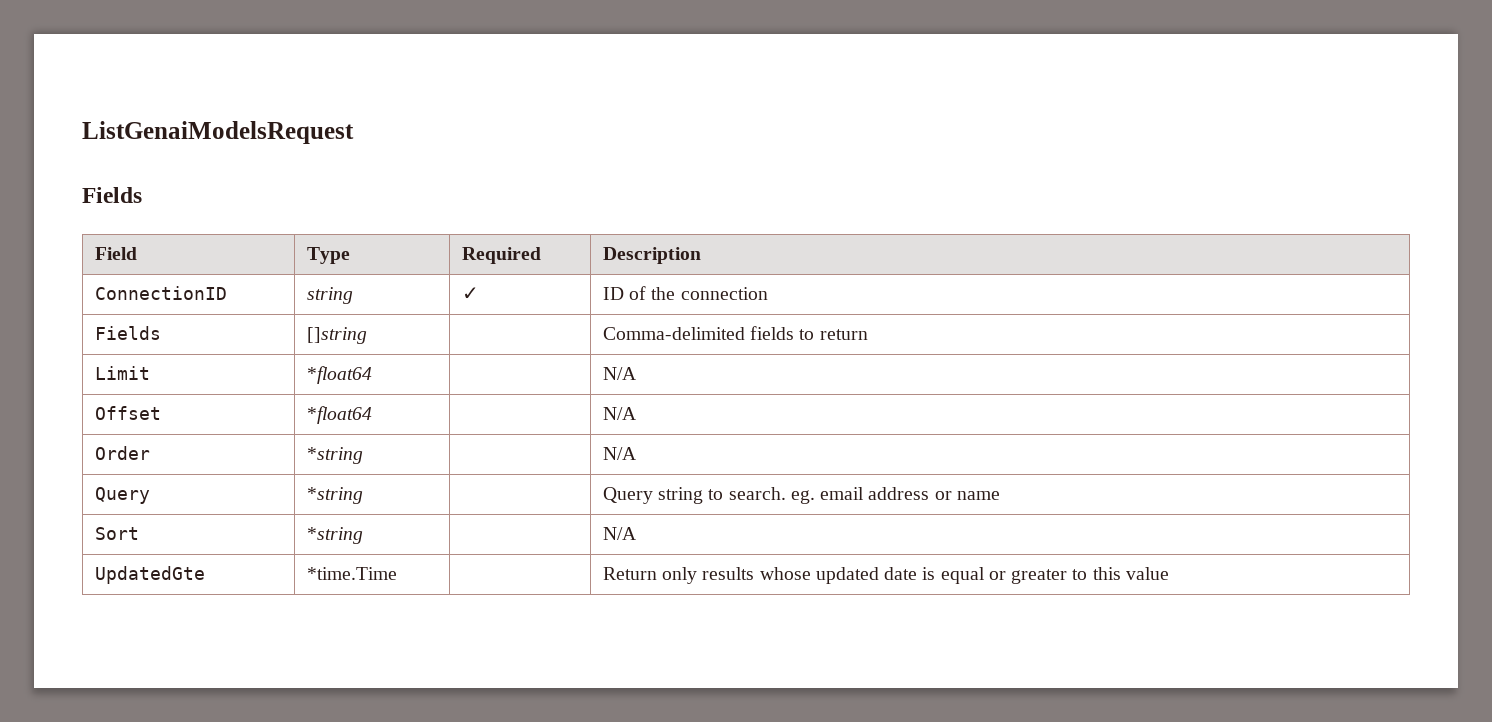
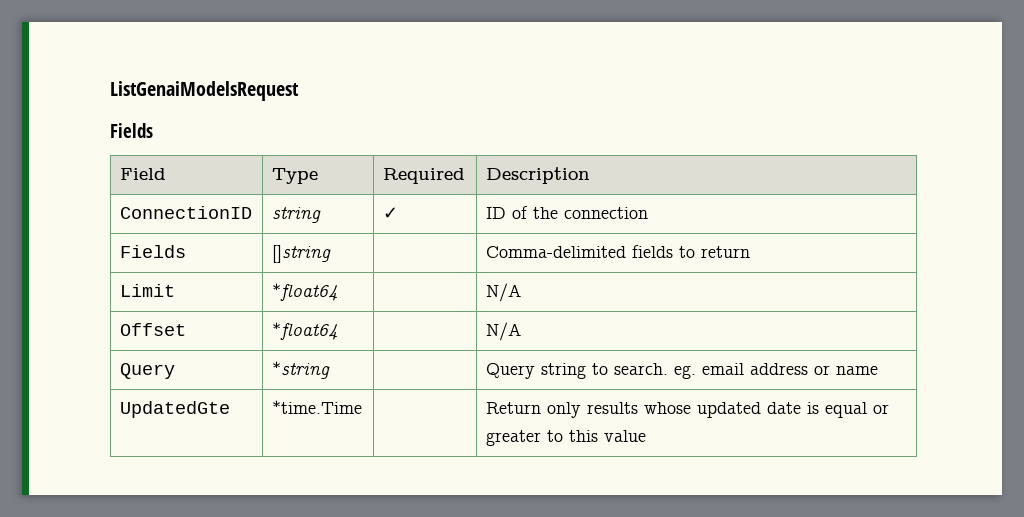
[94,446,150,460] [306,447,363,464] [602,447,636,460] // Order | *string | | N/A -> (521, 331) none
[94,527,139,540] [306,527,363,544] [602,527,636,540] // Sort | *string | | N/A -> (878, 370) none

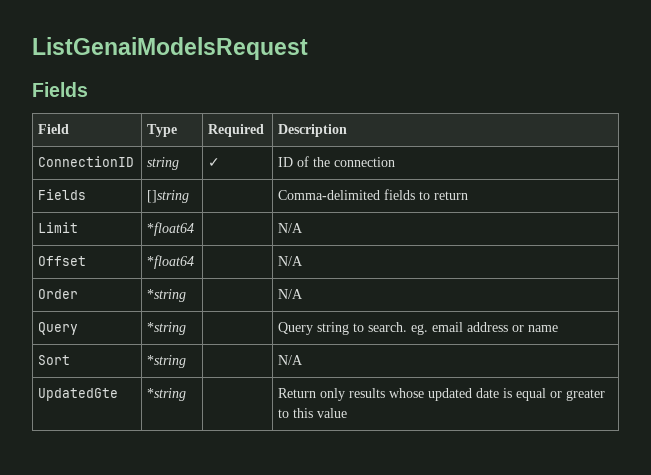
(521, 331) none -> [38,289,79,299] [147,289,187,302] [278,289,304,299] // Order | *string | | N/A
(878, 370) none -> [38,355,71,365] [147,355,187,368] [278,355,304,365] // Sort | *string | | N/A
[271,400,362,414] *time.Time -> [147,388,187,401] *string

